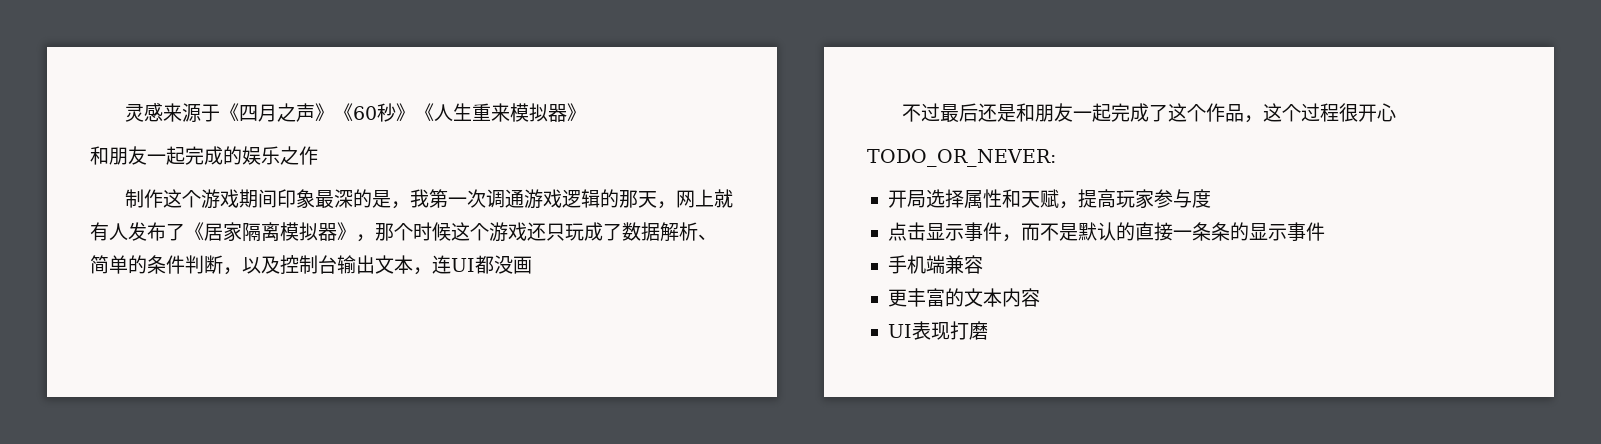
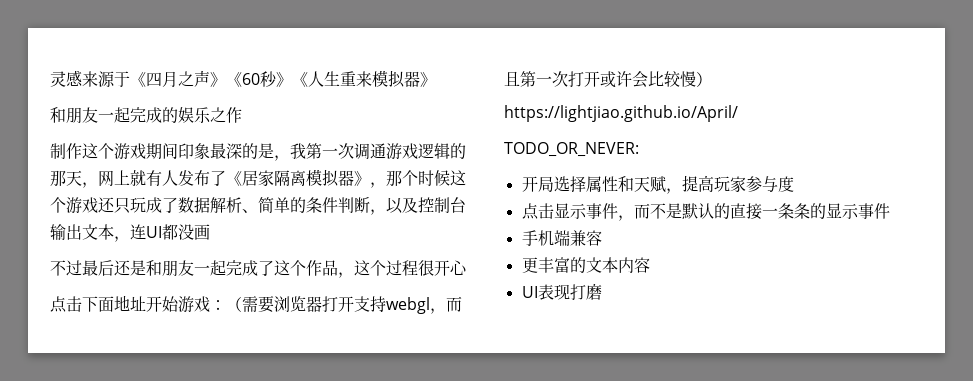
(1396, 112) none -> [50,295,462,314] [504,71,712,88] [504,105,738,122] // 点击下面地址开始游戏：（需要浏览器打开支持webgl，而且第一次打开或许会比较慢） // https://lightjiao.github.io/April/

